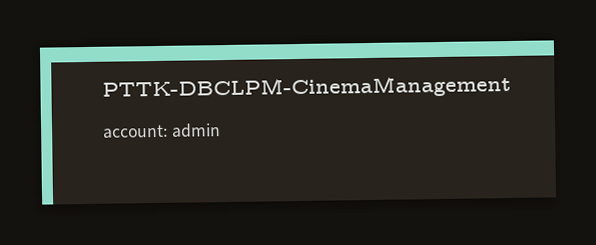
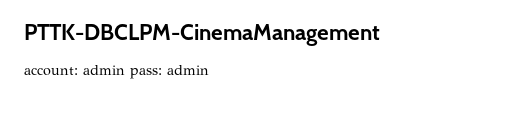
(221, 130) none -> [130,65,209,79] pass: admin

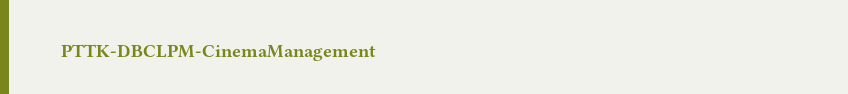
[24,65,209,79] // account: admin pass: admin -> (376, 52) none

